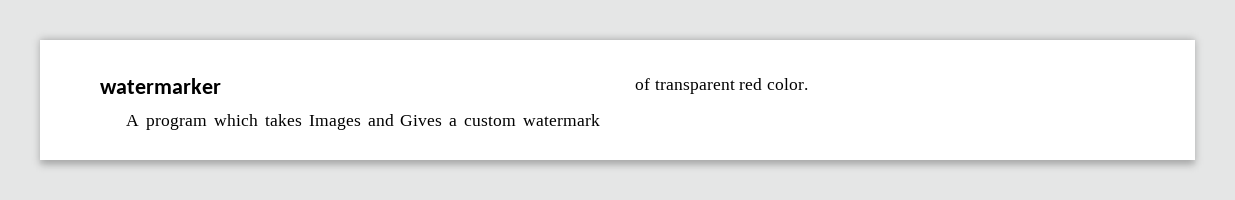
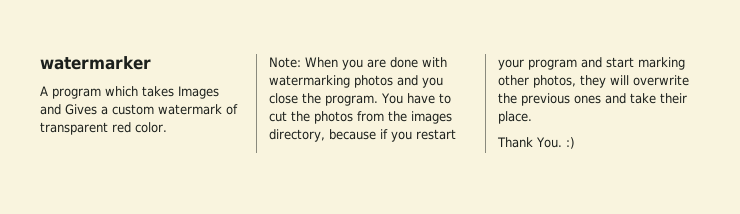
(809, 84) none -> [269,57,447,70] [269,75,443,88] [269,93,451,106] [269,111,452,124] [269,129,456,142] [498,57,685,70] [498,75,689,88] [498,93,687,106] [498,111,532,124] [497,137,575,149] // Note: When you are done with watermarking photos and you close the program. You have to cut the photos from the images directory, because if you restart your program and start marking other photos, they will overwrite the previous ones and take their place. // Thank You. :)

